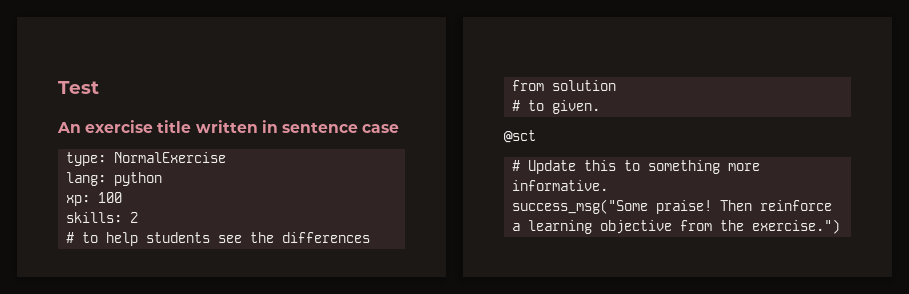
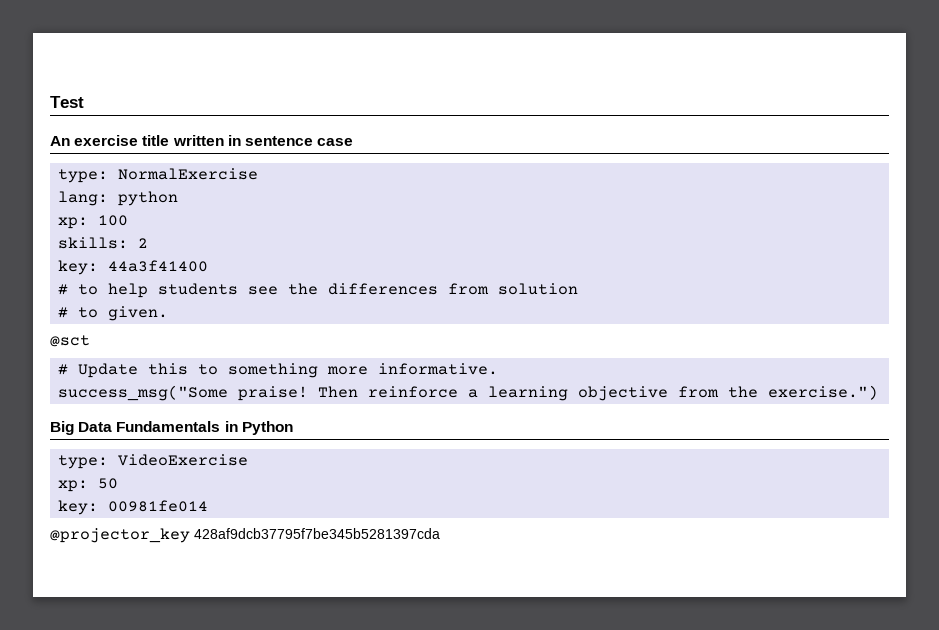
(139, 217) none -> [58,260,209,275] // key: 44a3f41400
(841, 226) none -> [50,421,293,435] [58,454,249,469] [58,478,119,492] [58,500,209,515] [50,528,440,543] // Big Data Fundamentals in Python // type: VideoExercise // xp: 50 // key: 00981fe014 // @projector_key 428af9dcb37795f7be345b5281397cda

